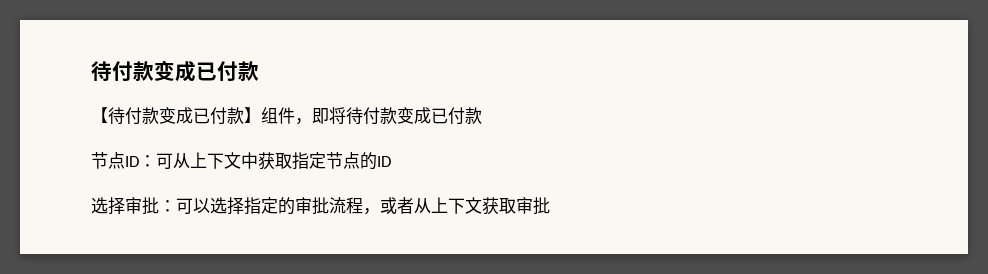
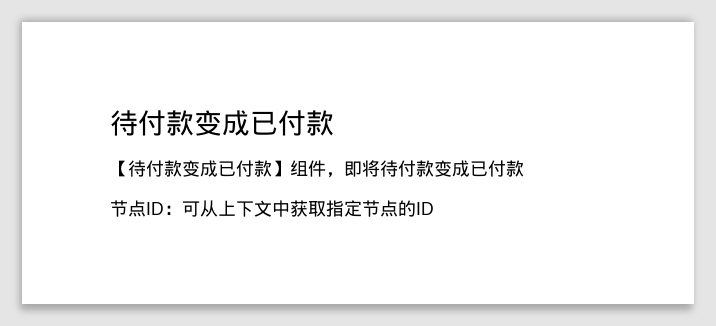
[91,197,550,215] // 选择审批：可以选择指定的审批流程，或者从上下文获取审批 -> (434, 208) none

